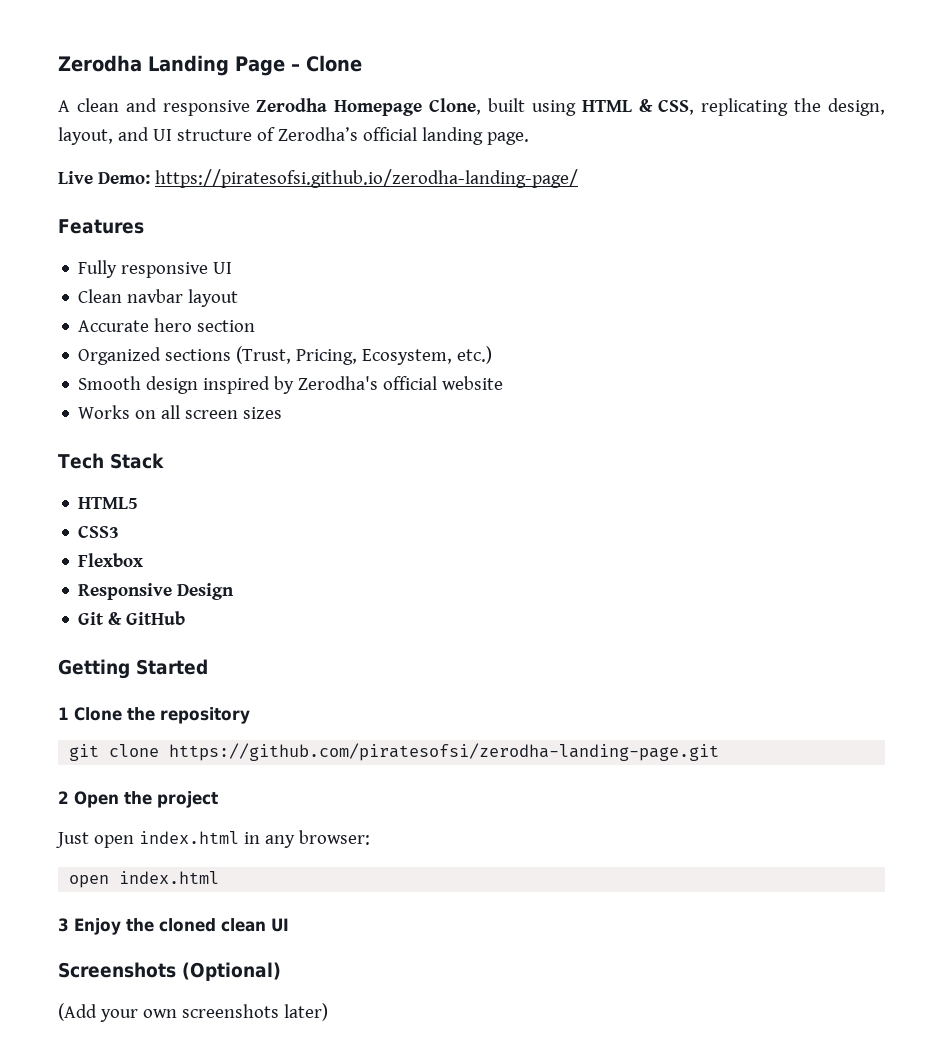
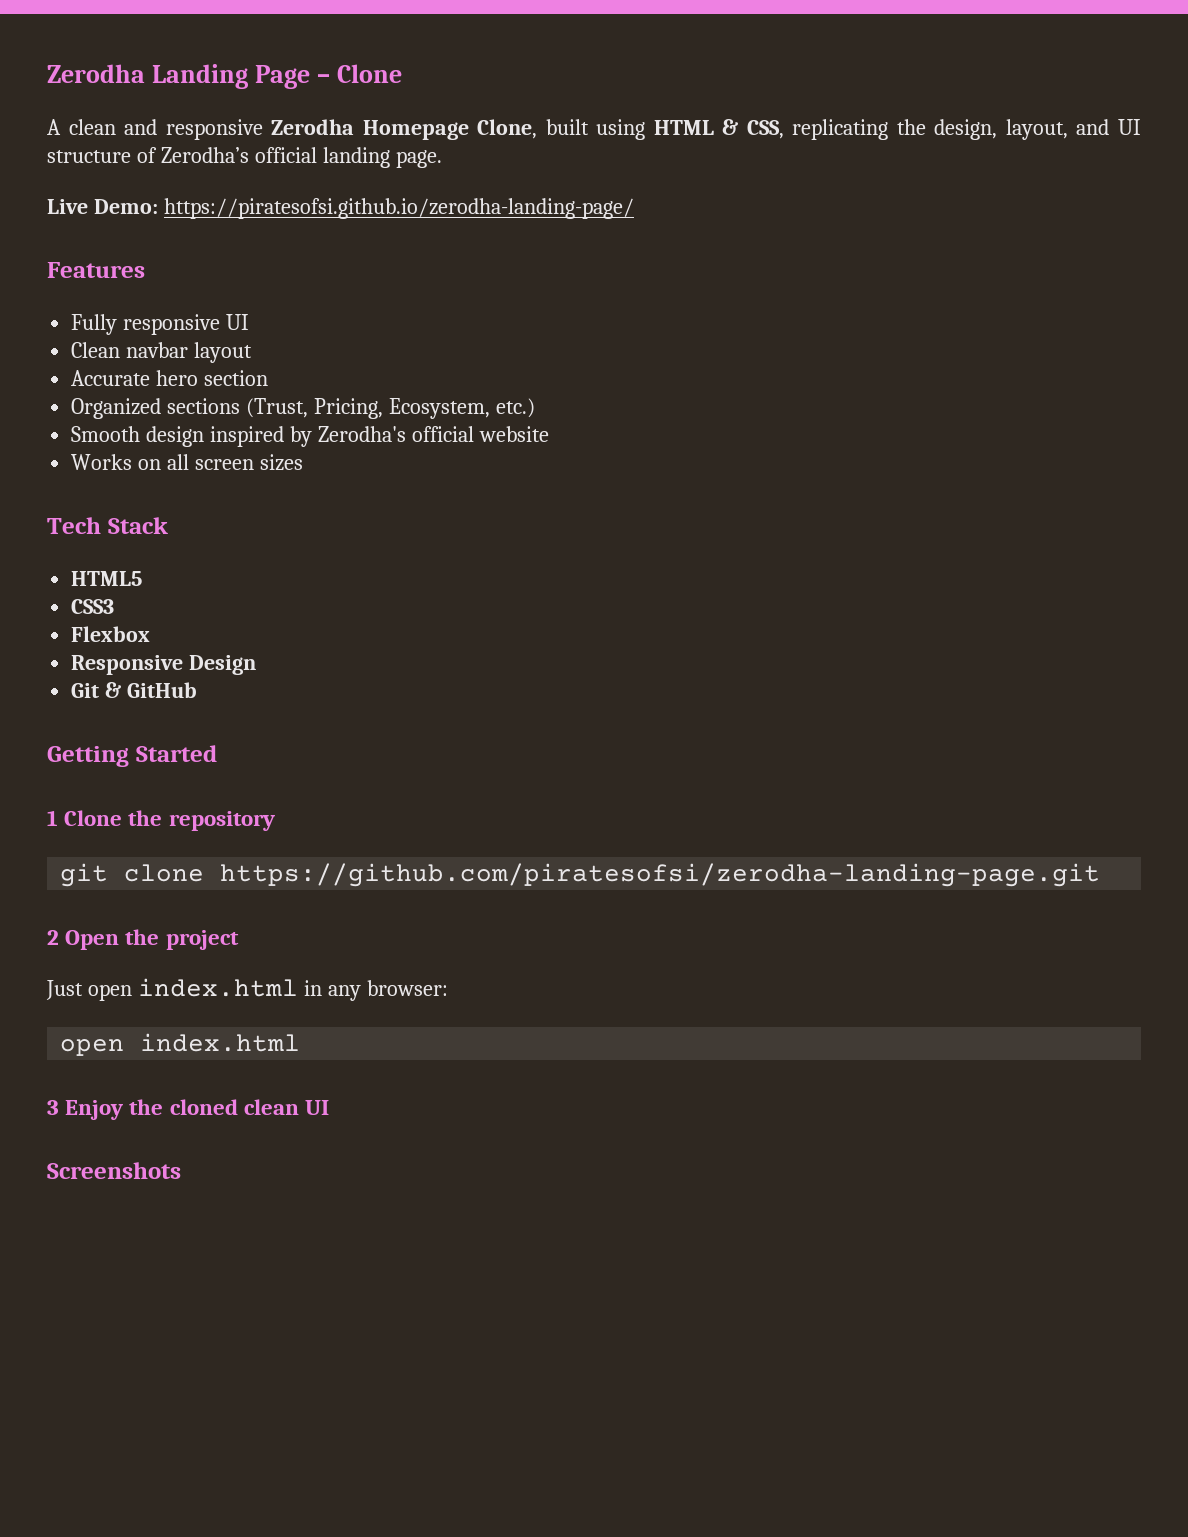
[182,962,281,981] [58,1003,328,1022] (Optional) // (Add your own screenshots later) -> (181, 1170) none

